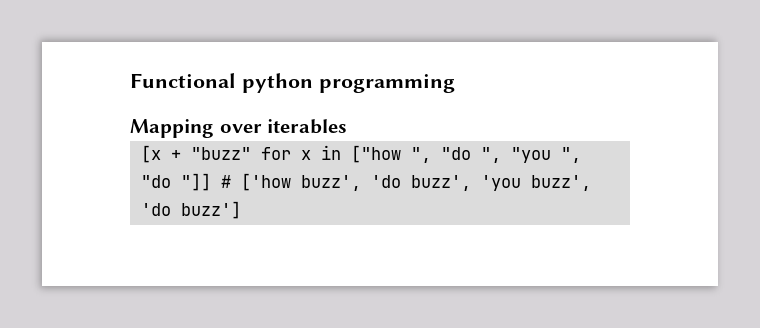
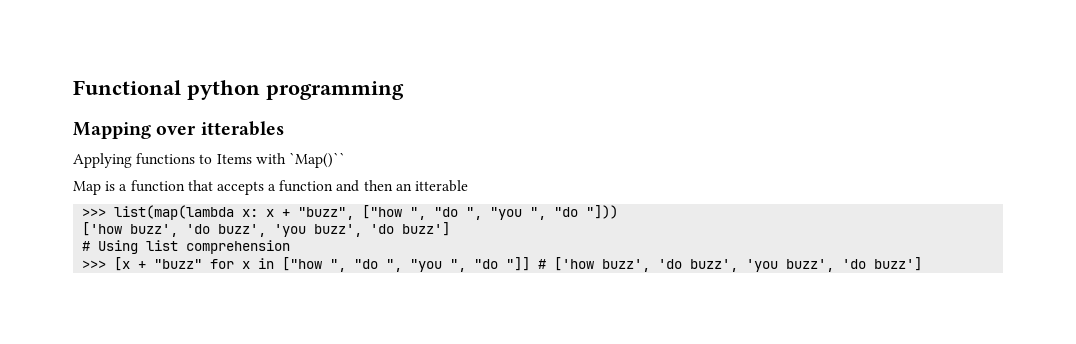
[267,119,348,134] iterables // -> [200,121,284,136] [73,152,345,168] [73,180,469,195] [82,205,619,220] [82,222,451,237] [82,240,291,254] [82,260,107,269] itterables // Applying functions to Items with `Map()`` // Map is a function that accepts a function and then an itterable // >>> list(map(lambda x: x + "buzz", ["how ", "do ", "you ", "do "])) // ['how buzz', 'do buzz', 'you buzz', 'do buzz'] // # Using list comprehension // >>>

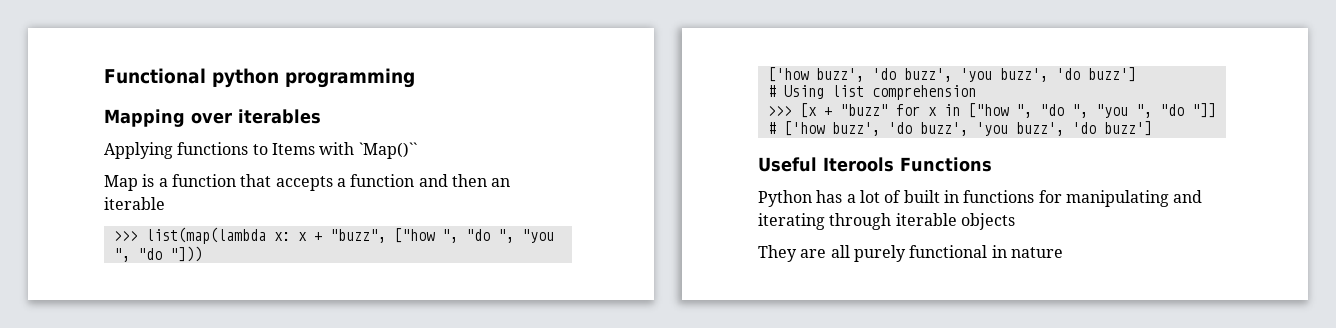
[200,121,284,136] itterables -> [238,109,321,124] iterables
[415,180,469,192] itterable -> [104,197,165,210] iterable
(923, 264) none -> [758,157,992,172] [758,190,1203,207] [758,213,1015,230] [758,245,1063,262] // Useful Iterools Functions // Python has a lot of built in functions for manipulating and iterating through iterable objects // They are all purely functional in nature

